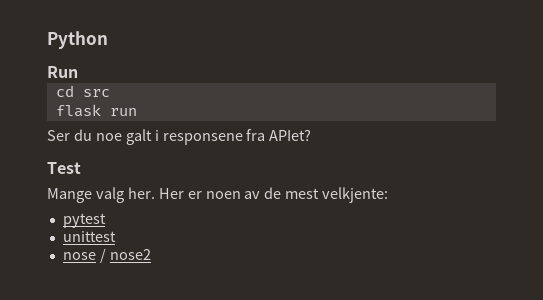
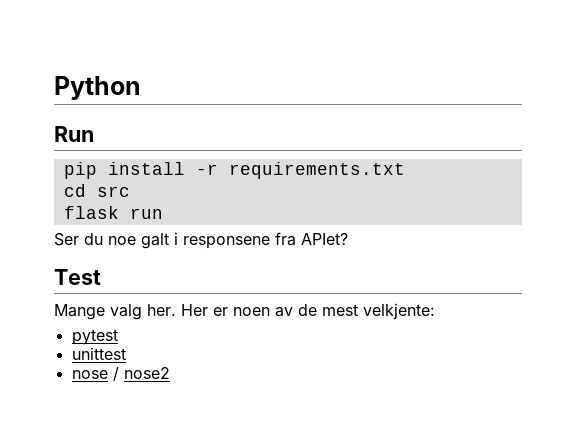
(78, 72) none -> [63,162,405,179] // pip install -r requirements.txt

